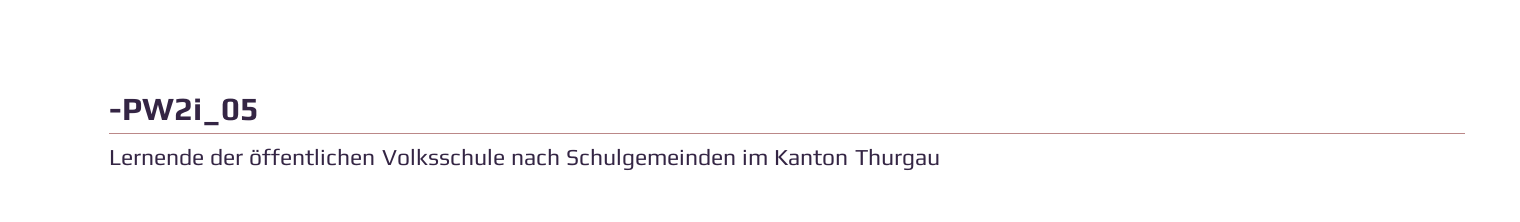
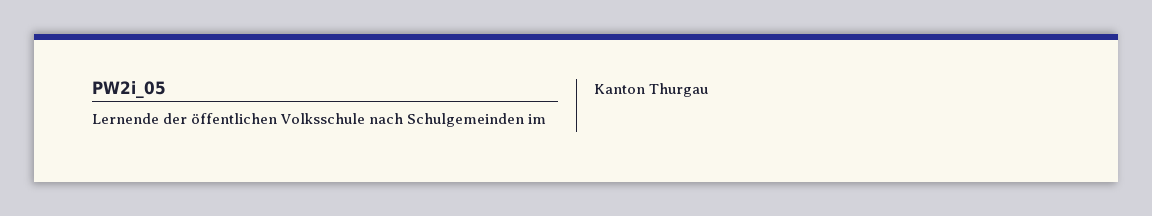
[109,98,259,126] -PW2i_05 -> [92,81,166,99] PW2i_05

